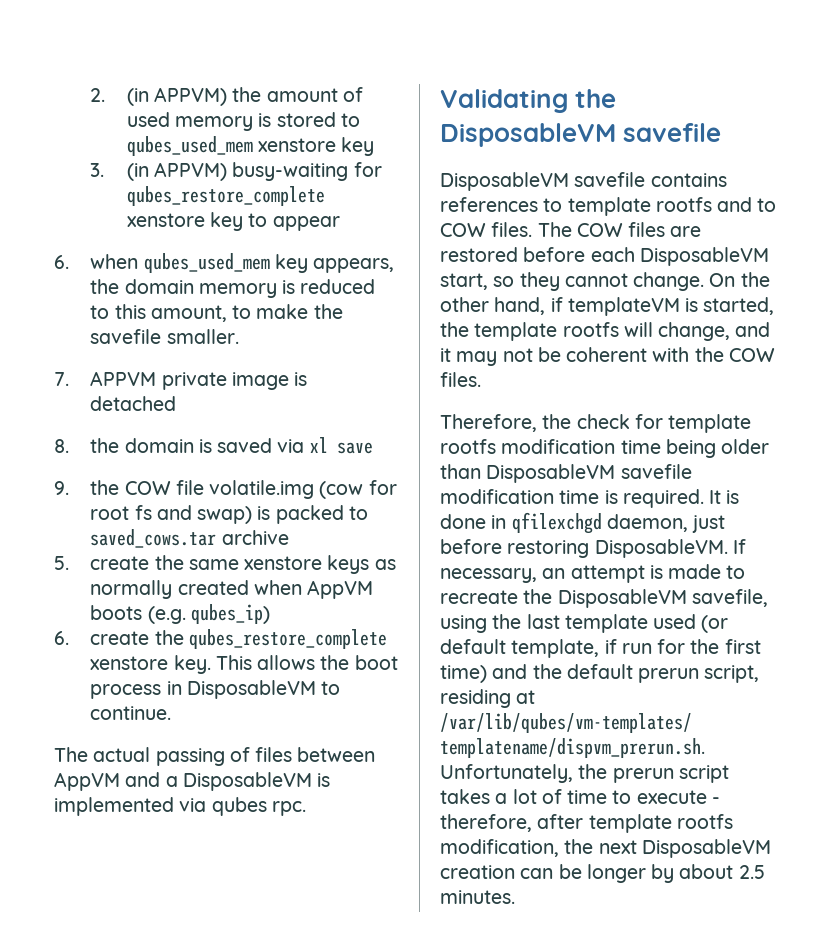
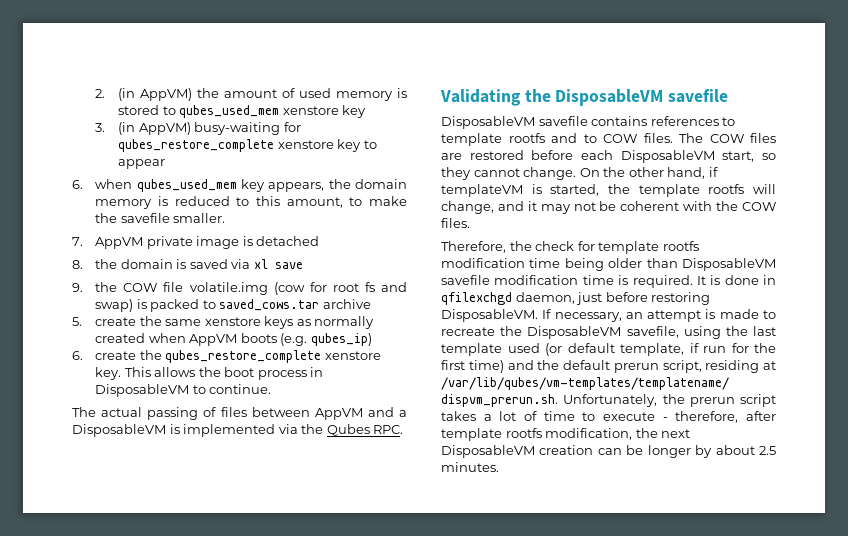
[153,87,227,106] APPVM) -> [140,88,193,101] AppVM)
[153,162,227,181] APPVM) -> [138,122,191,135] AppVM)
[90,371,157,386] APPVM -> [95,237,144,249] AppVM
[211,797,306,816] qubes rpc. -> [301,424,404,436] the Qubes RPC.

